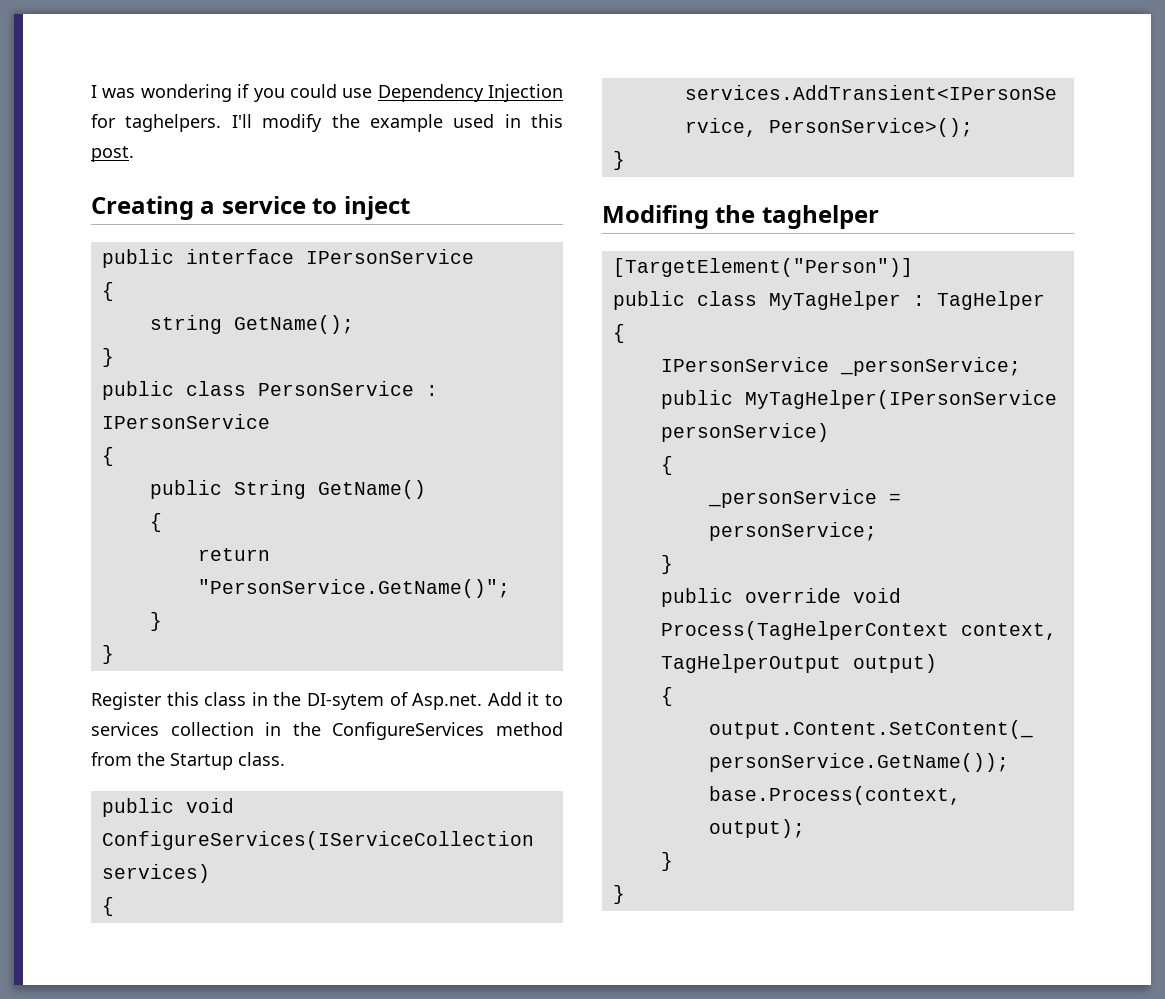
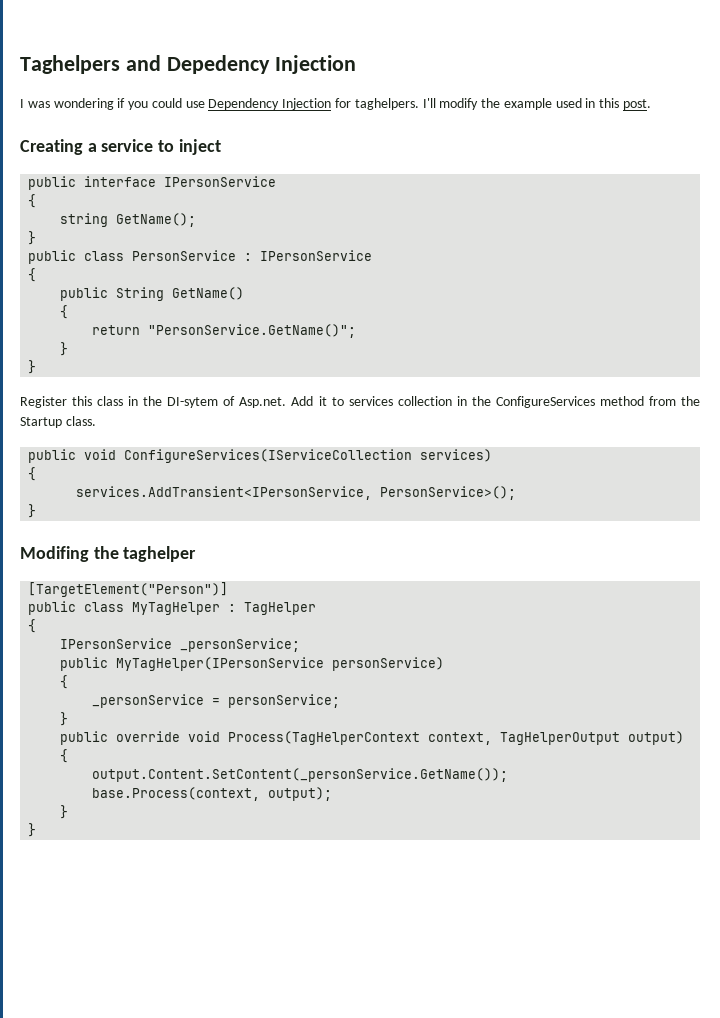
(91, 91) none -> [20,55,356,74] Taghelpers and Depedency Injection //

